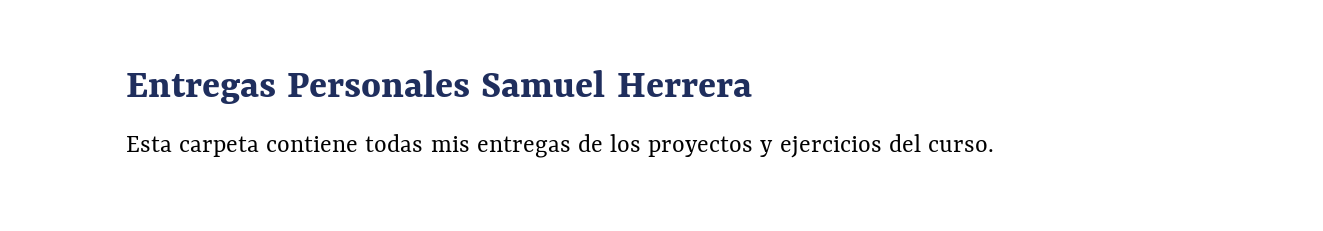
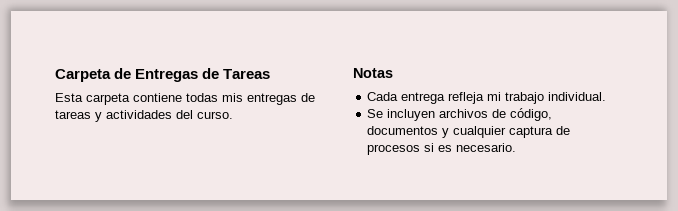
[126,70,752,104] Entregas Personales Samuel Herrera -> [55,68,271,82] Carpeta de Entregas de Tareas
[610,134,994,158] los proyectos y ejercicios del curso. -> [55,110,233,122] [353,68,393,78] [367,92,607,104] [367,108,553,121] [367,126,571,138] [367,143,517,155] tareas y actividades del curso. // Notas // Cada entrega refleja mi trabajo individual. // Se incluyen archivos de código, documentos y cualquier captura de procesos si es necesario.

